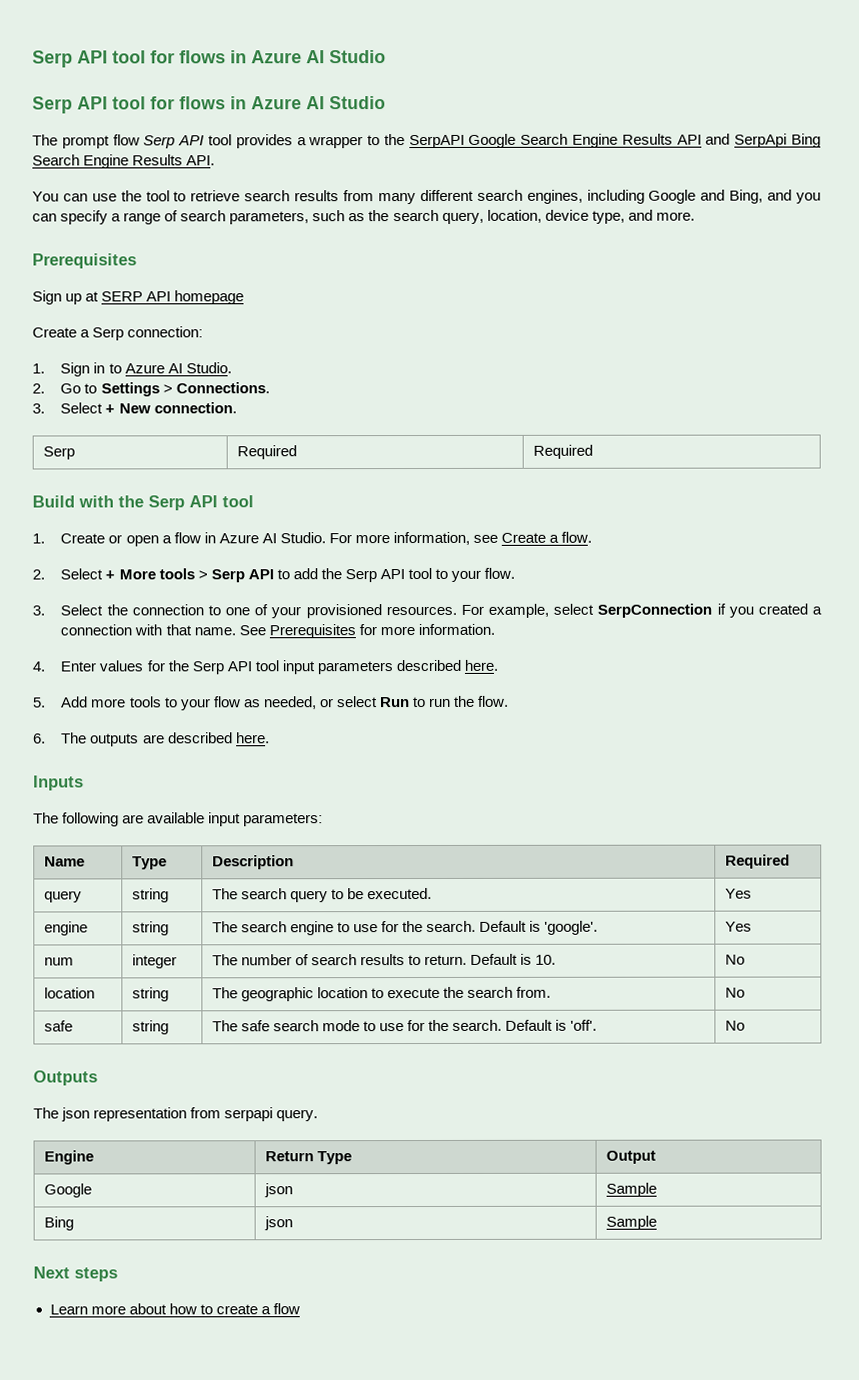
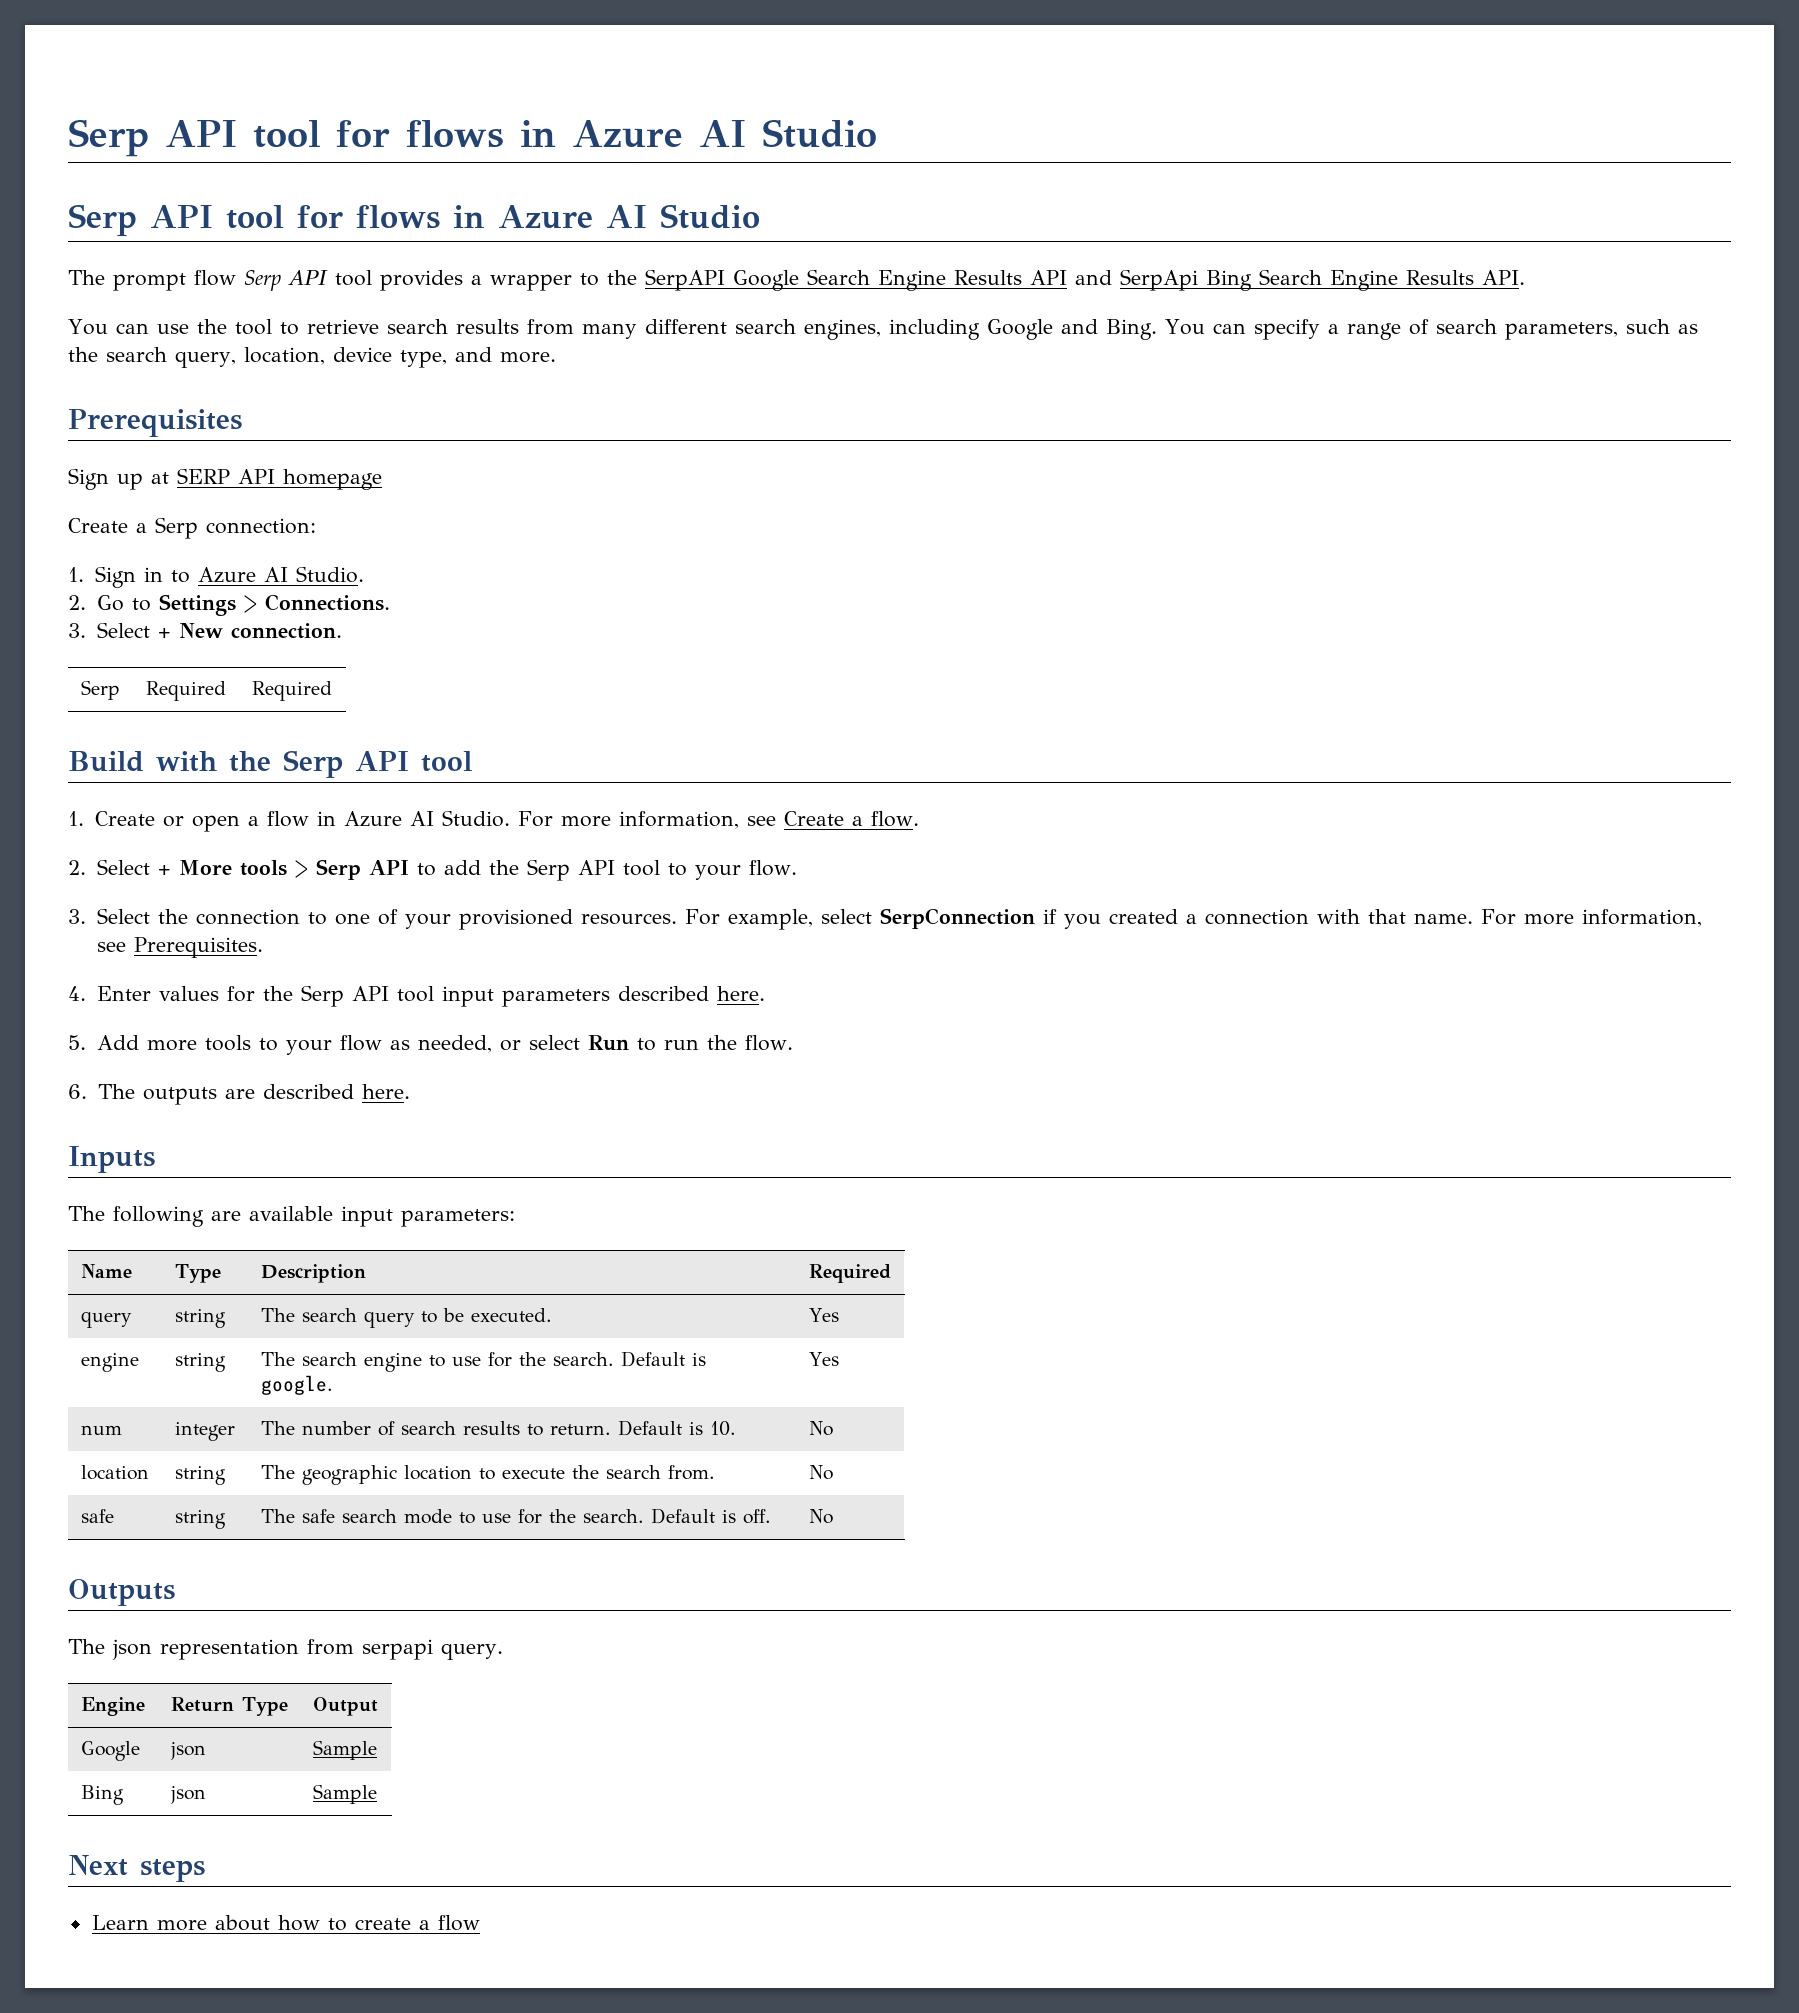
[729,189,822,204] Bing, and you -> [1105,319,1205,340] Bing. You
[238,623,495,639] See Prerequisites for more information. -> [1480,909,1702,927] [96,937,263,958] For more information, see Prerequisites.
[544,920,599,935] 'google'. -> [260,1375,333,1395] google.
[570,1019,598,1031] 'off'. -> [742,1509,771,1524] off.

